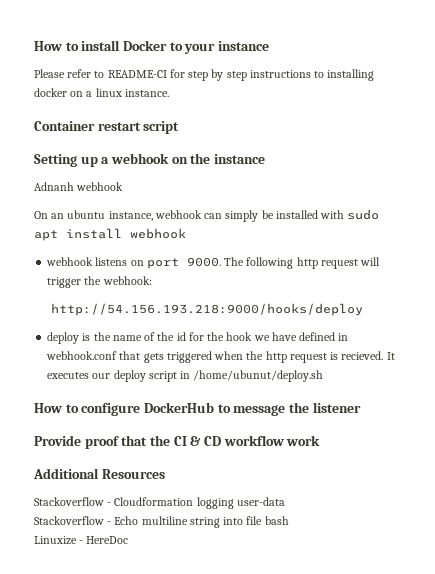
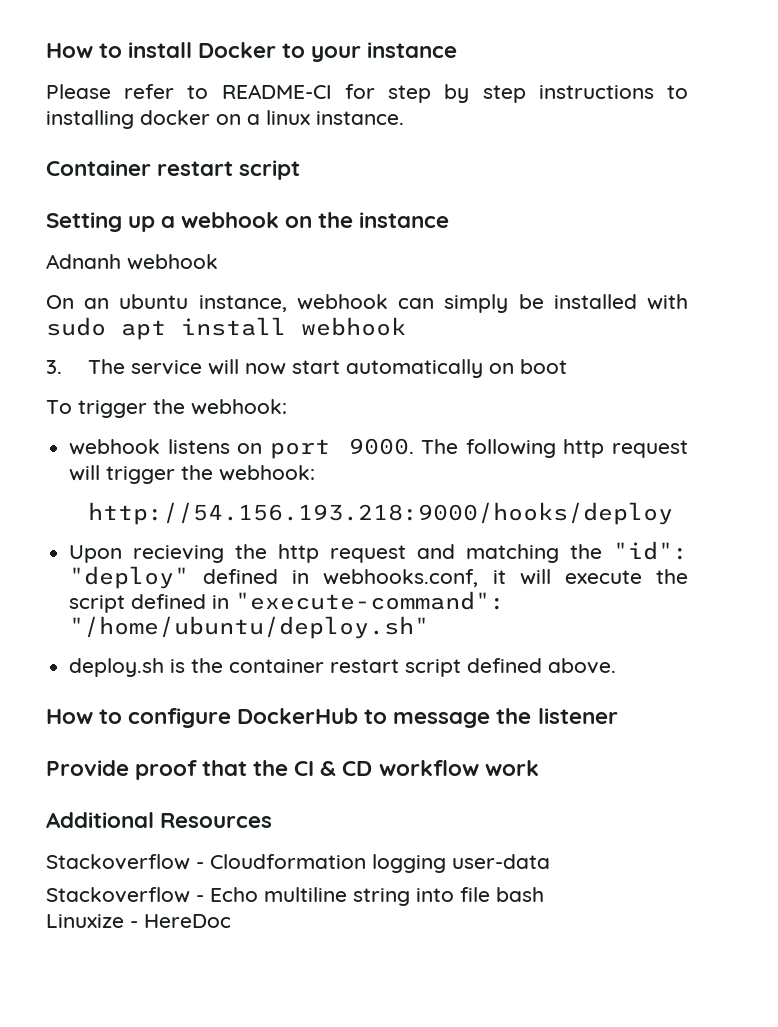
(186, 233) none -> [46,359,567,378] [46,399,287,418] // 3. The service will now start automatically on boot // To trigger the webhook:
[47,332,349,344] [46,351,395,363] [47,370,324,382] deploy is the name of the id for the hook we have defined in webhook.conf that gets triggered when the http request is recieved. It executes our deploy script in /home/ubunut/deploy.sh -> [69,541,688,563] [69,566,688,589] [69,591,506,613] [69,616,430,639] [69,658,617,677] Upon recieving the http request and matching the "id": "deploy" defined in webhooks.conf, it will execute the script defined in "execute-command": "/home/ubuntu/deploy.sh" // deploy.sh is the container restart script defined above.

